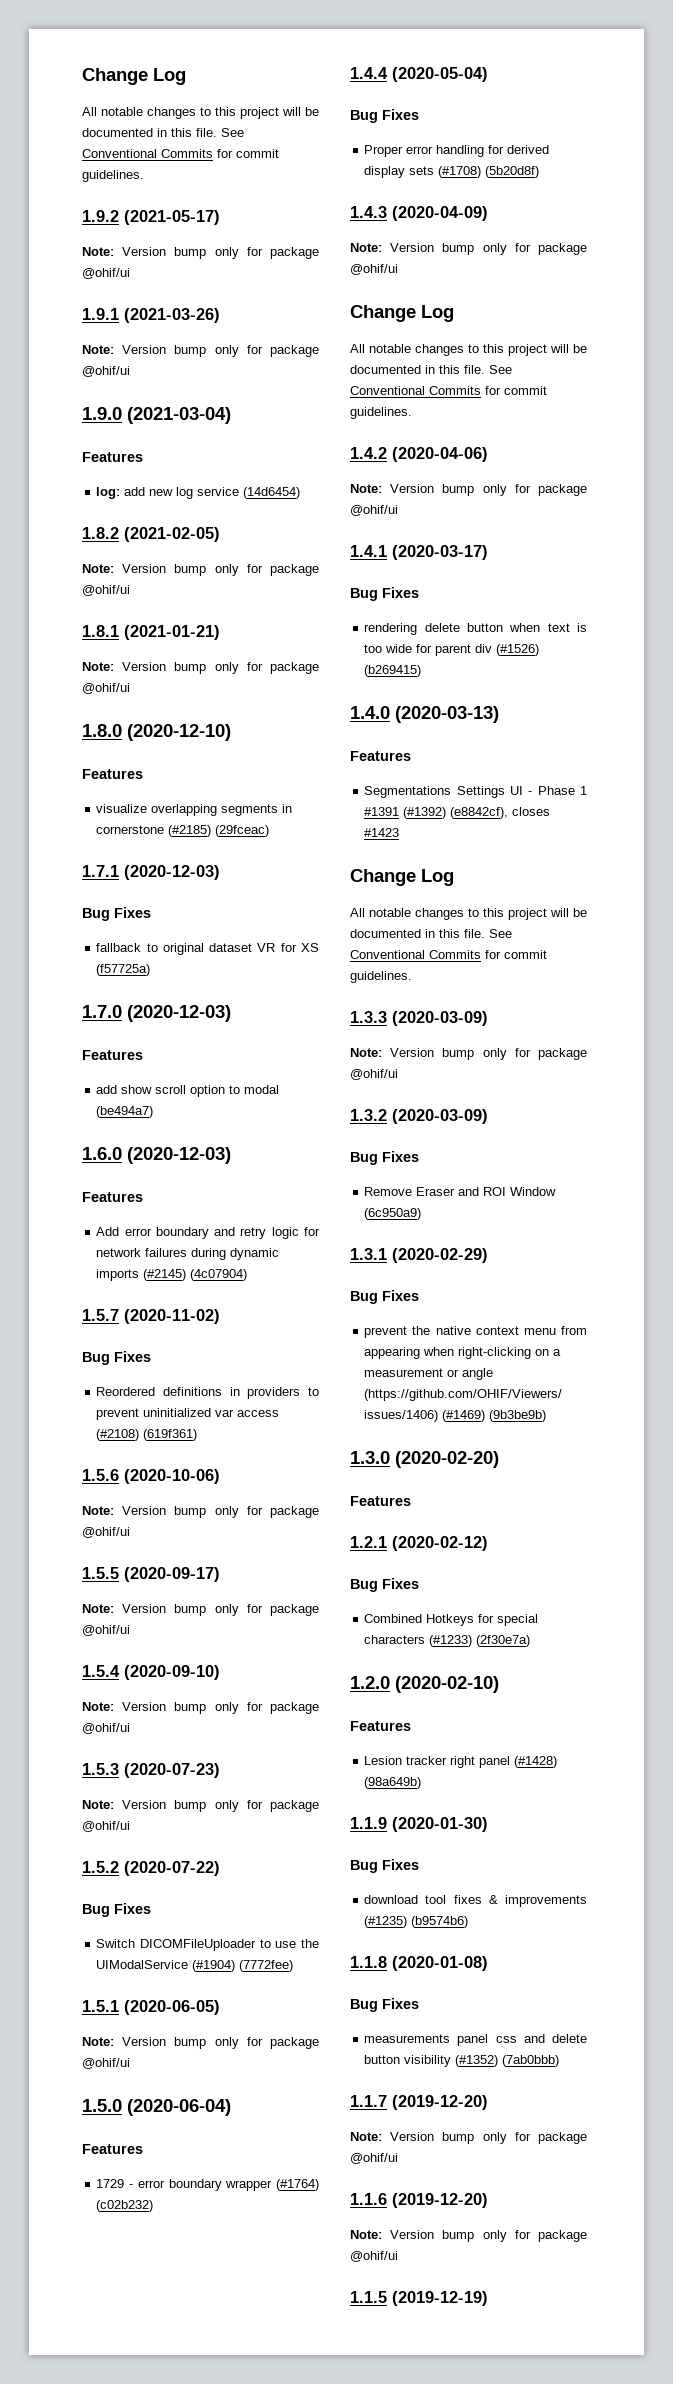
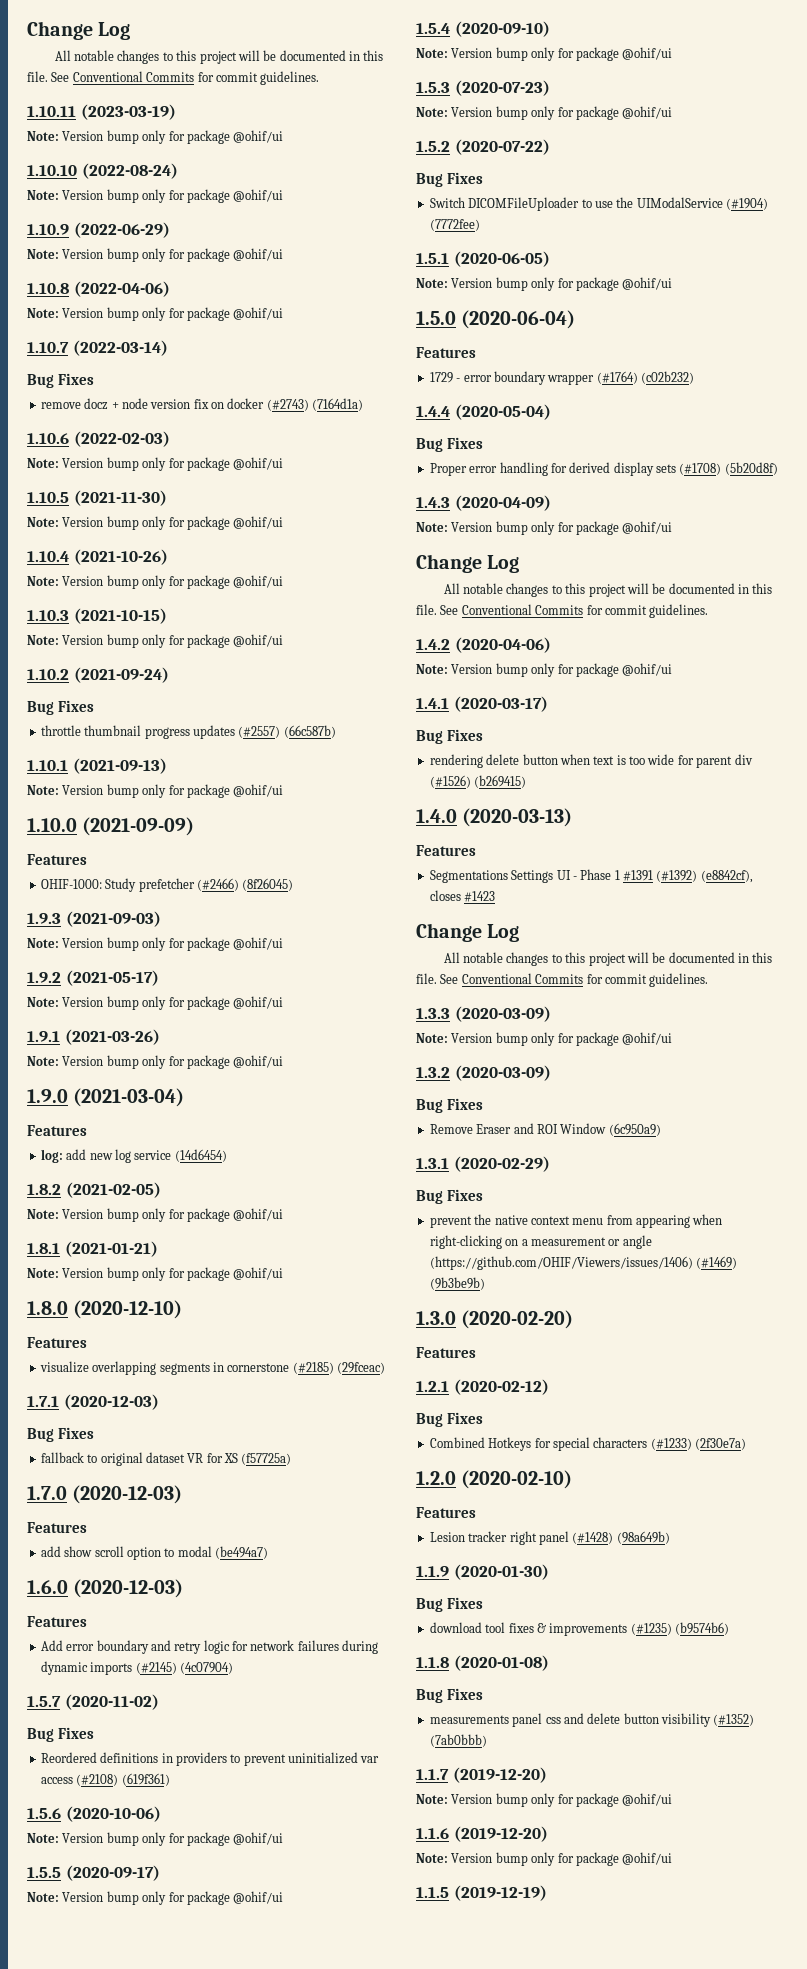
(144, 176) none -> [27,104,176,120] [27,130,284,144] [27,163,178,179] [27,189,284,203] [27,222,170,238] [27,248,284,262] [27,281,170,297] [27,307,284,321] [27,340,168,356] [27,373,94,388] [40,398,364,411] [27,431,170,447] [27,457,284,471] [27,490,167,506] [27,516,284,530] [27,549,168,565] [27,575,284,589] [27,608,167,624] [27,634,284,648] [27,667,169,683] [27,700,94,715] [40,725,336,739] [27,758,167,774] [27,784,284,798] [27,817,195,836] [27,854,87,865] [40,878,294,892] [27,911,161,927] [27,937,284,951] // 1.10.11 (2023-03-19) // Note: Version bump only for package @ohif/ui // 1.10.10 (2022-08-24) // Note: Version bump only for package @ohif/ui // 1.10.9 (2022-06-29) // Note: Version bump only for package @ohif/ui // 1.10.8 (2022-04-06) // Note: Version bump only for package @ohif/ui // 1.10.7 (2022-03-14) // Bug Fixes // remove docz + node version fix on docker (#2743) (7164d1a) // 1.10.6 (2022-02-03) // Note: Version bump only for package @ohif/ui // 1.10.5 (2021-11-30) // Note: Version bump only for package @ohif/ui // 1.10.4 (2021-10-26) // Note: Version bump only for package @ohif/ui // 1.10.3 (2021-10-15) // Note: Version bump only for package @ohif/ui // 1.10.2 (2021-09-24) // Bug Fixes // throttle thumbnail progress updates (#2557) (66c587b) // 1.10.1 (2021-09-13) // Note: Version bump only for package @ohif/ui // 1.10.0 (2021-09-09) // Features // OHIF-1000: Study prefetcher (#2466) (8f26045) // 1.9.3 (2021-09-03) // Note: Version bump only for package @ohif/ui

